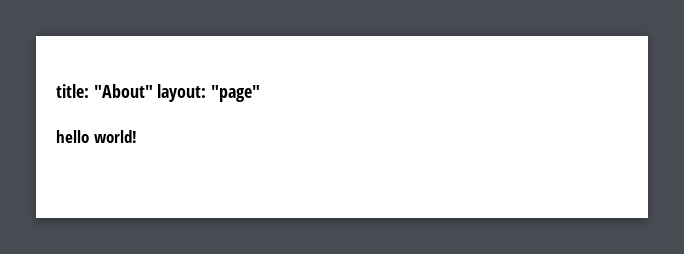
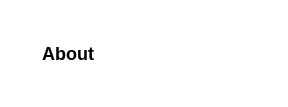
[56,84,261,102] [56,130,137,143] title: "About" layout: "page" // hello world! -> [42,47,94,60] About

